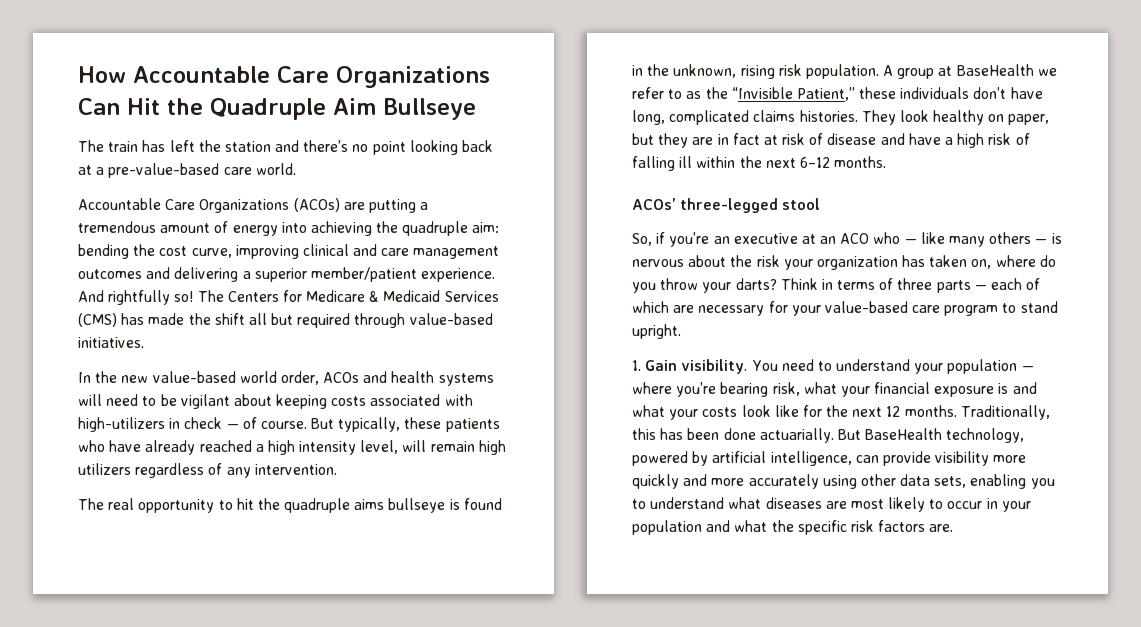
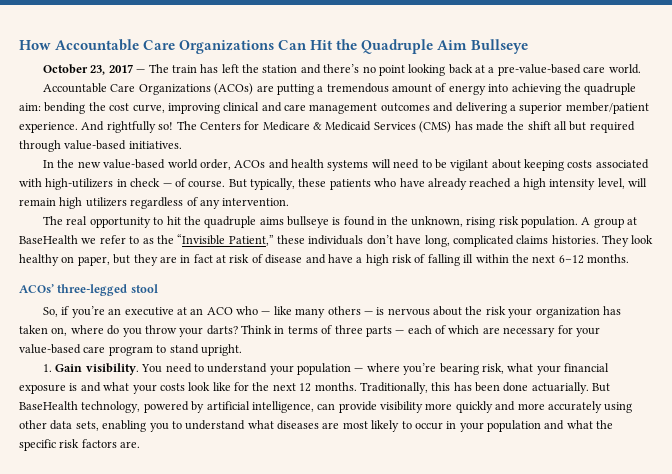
(476, 109) none -> [43,64,146,75] October 23, 2017 —

